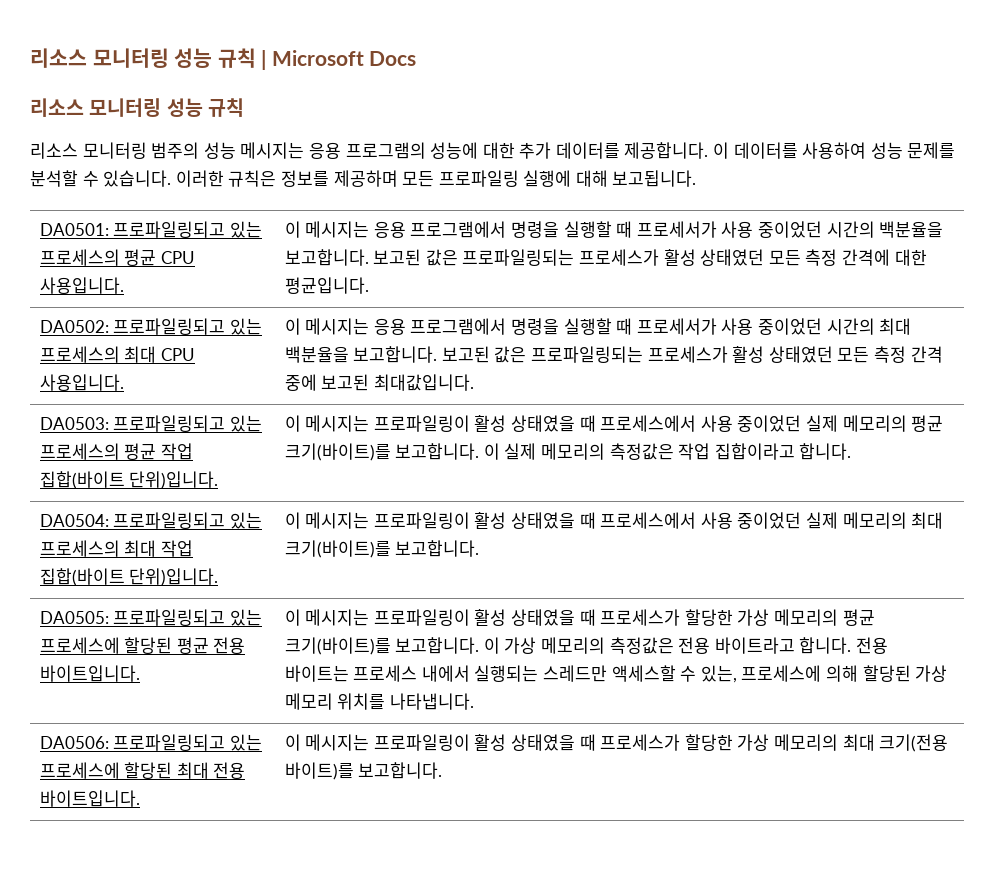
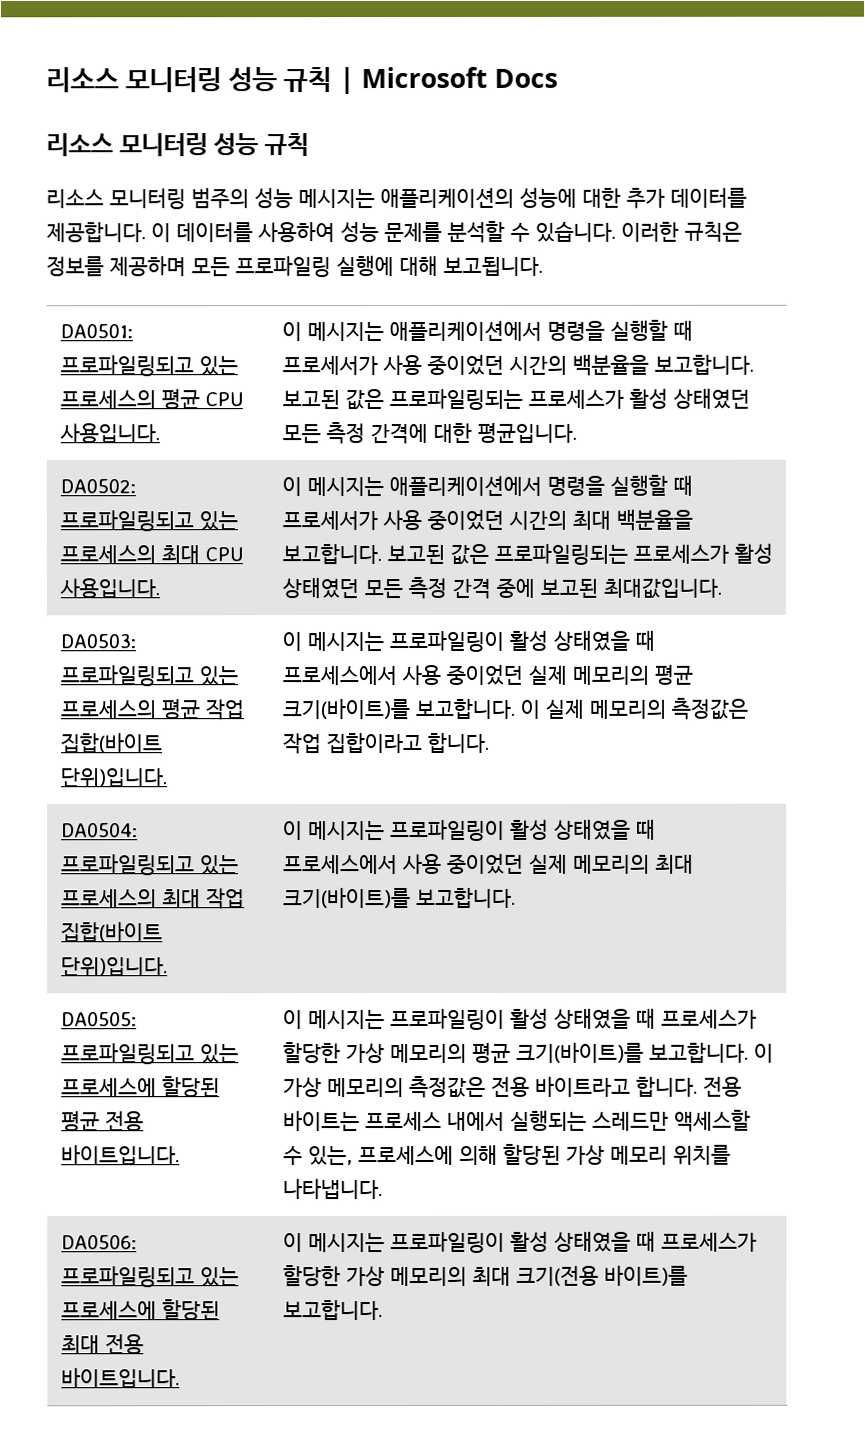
[308,142,426,159] 응용 프로그램의 -> [380,187,514,209] 애플리케이션의
[373,221,507,238] 응용 프로그램에서 -> [388,320,542,342] 애플리케이션에서
[373,318,507,335] 응용 프로그램에서 -> [388,475,542,497] 애플리케이션에서

